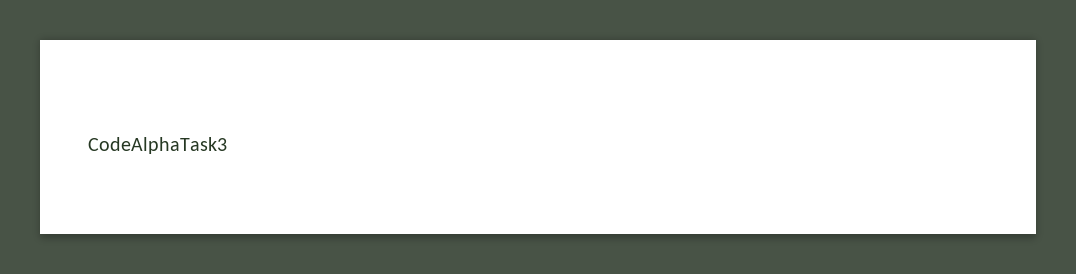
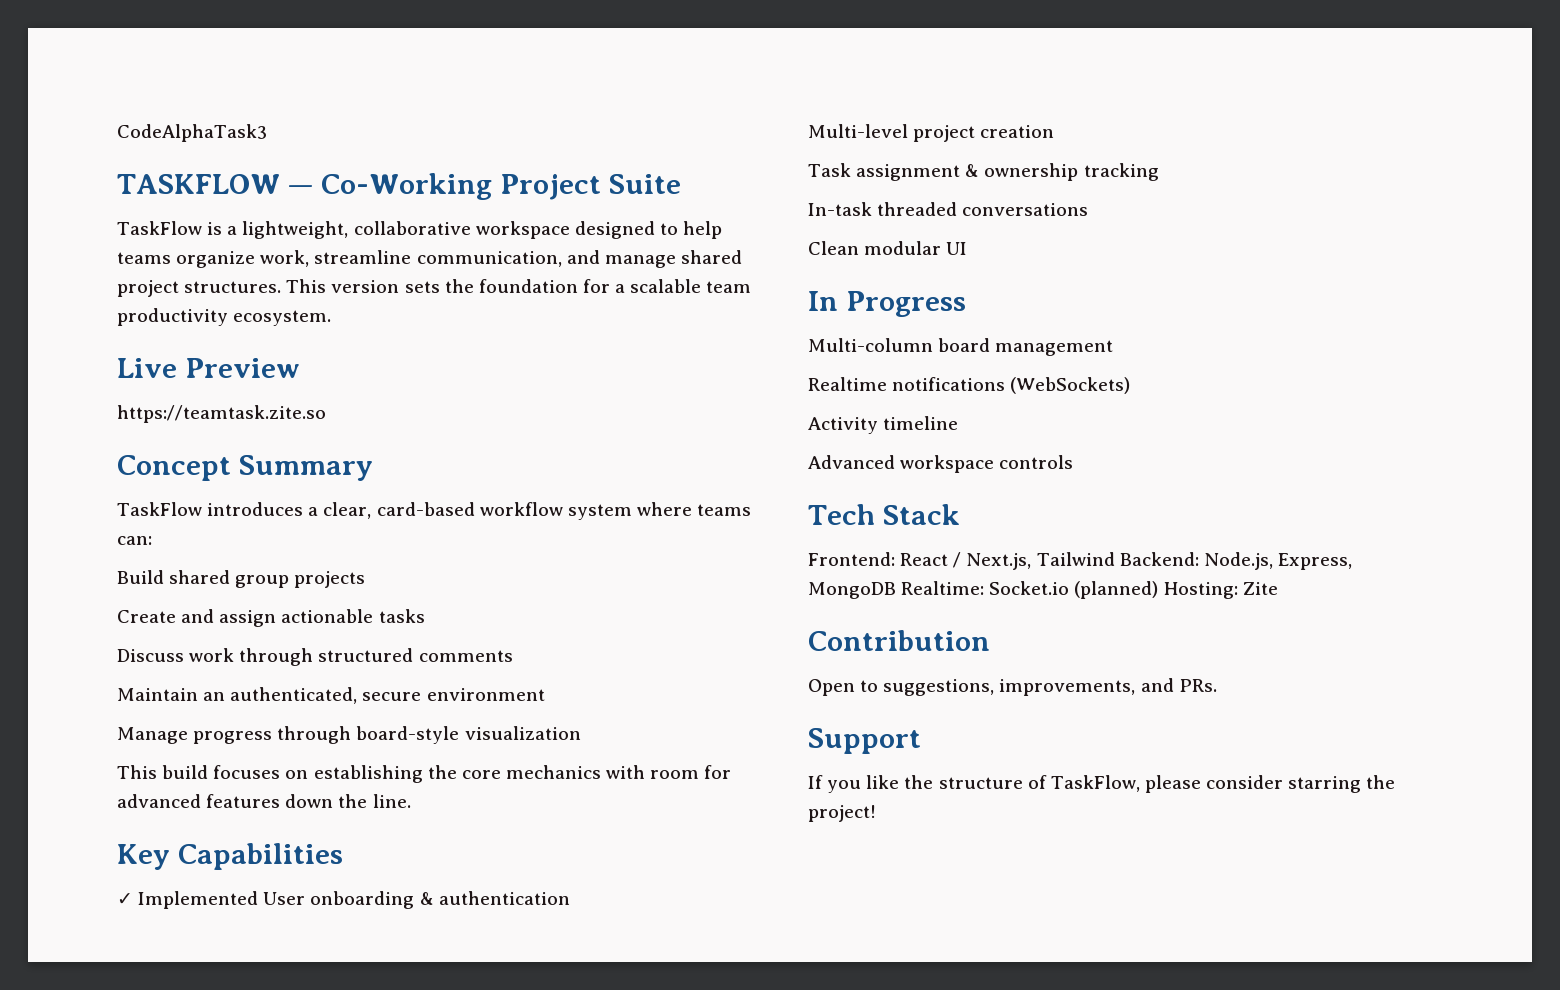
(227, 145) none -> [117,173,681,200] [117,221,723,239] [117,250,742,268] [117,279,752,297] [117,308,332,326] [117,358,300,378] [117,405,326,423] [117,455,373,481] [117,502,752,520] [117,536,152,545] [117,570,366,588] [117,609,425,627] [117,648,513,666] [117,687,545,704] [117,726,581,744] [117,765,732,783] [117,794,411,808] [117,843,343,870] [117,891,570,909] [808,124,1055,142] [808,163,1159,181] [808,202,1089,216] [808,241,968,255] [808,291,966,317] [808,338,1114,356] [808,377,1131,394] [808,416,959,434] [808,455,1074,473] [808,504,960,525] [808,552,1352,570] [808,581,1278,599] [808,630,990,651] [808,678,1217,696] [808,728,921,754] [808,775,1396,793] [808,805,876,822] // TASKFLOW — Co-Working Project Suite // TaskFlow is a lightweight, collaborative workspace designed to help teams organize work, streamline communication, and manage shared project structures. This version sets the foundation for a scalable team productivity ecosystem. // Live Preview // https://teamtask.zite.so // Concept Summary // TaskFlow introduces a clear, card-based workflow system where teams can: // Build shared group projects // Create and assign actionable tasks // Discuss work through structured comments // Maintain an authenticated, secure environment // Manage progress through board-style visualization // This build focuses on establishing the core mechanics with room for advanced features down the line. // Key Capabilities // ✓ Implemented User onboarding & authentication // Multi-level project creation // Task assignment & ownership tracking // In-task threaded conversations // Clean modular UI // In Progress // Multi-column board management // Realtime notifications (WebSockets) // Activity timeline // Advanced workspace controls // Tech Stack // Frontend: React / Next.js, Tailwind Backend: Node.js, Express, MongoDB Realtime: Socket.io (planned) Hosting: Zite // Contribution // Open to suggestions, improvements, and PRs. // Support // If you like the structure of TaskFlow, please consider starring the project!

